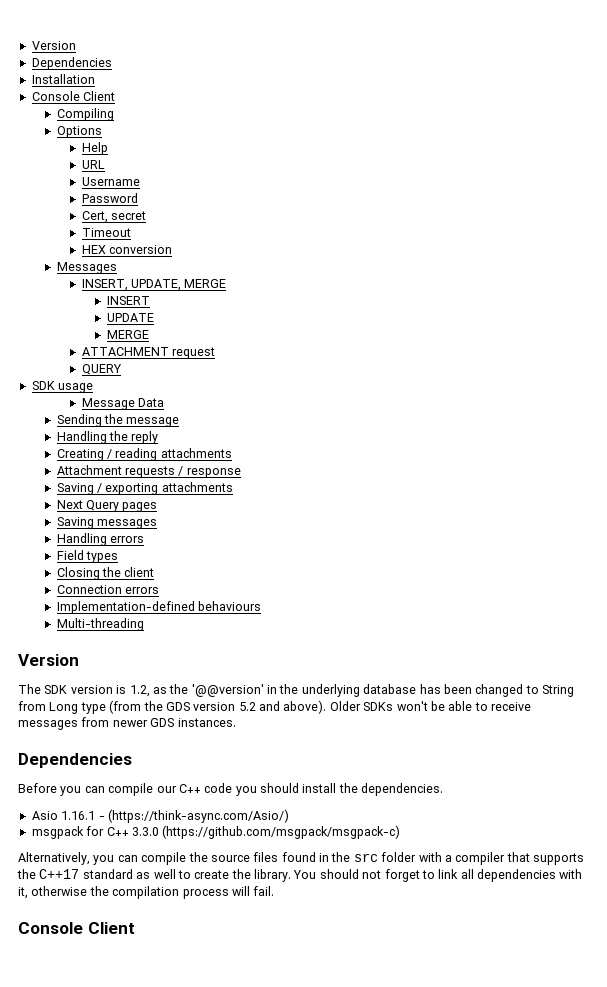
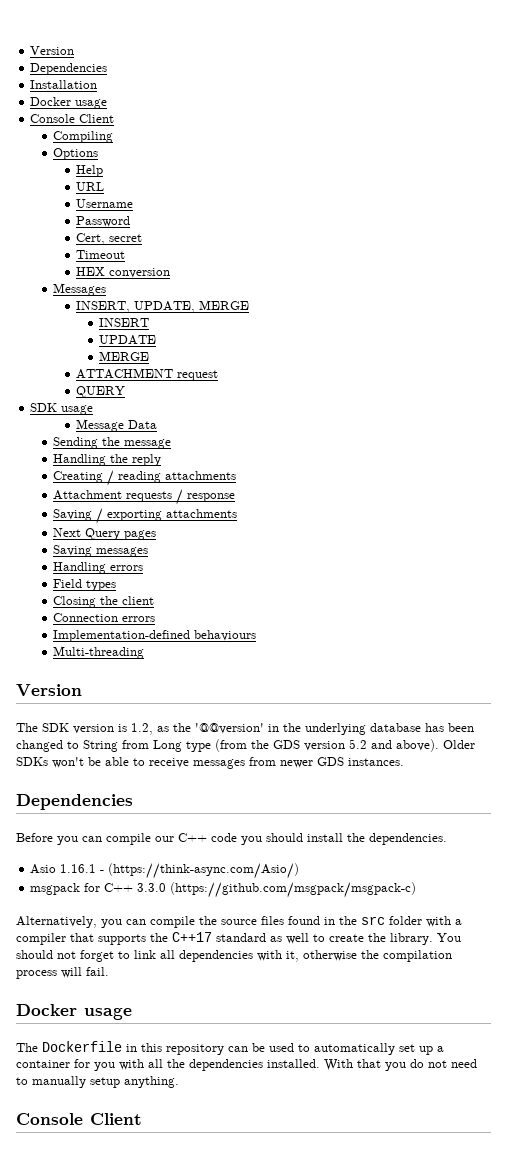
(95, 79) none -> [30,97,108,109] // Docker usage
(275, 891) none -> [16,1004,132,1020] [16,1041,444,1055] [16,1059,477,1071] [16,1076,179,1088] // Docker usage // The Dockerfile in this repository can be used to automatically set up a container for you with all the dependencies installed. With that you do not need to manually setup anything.

